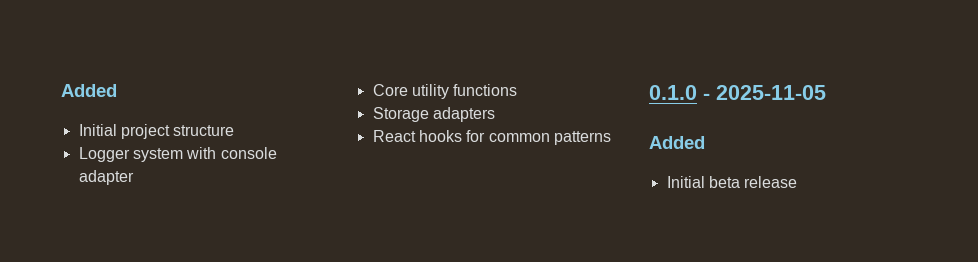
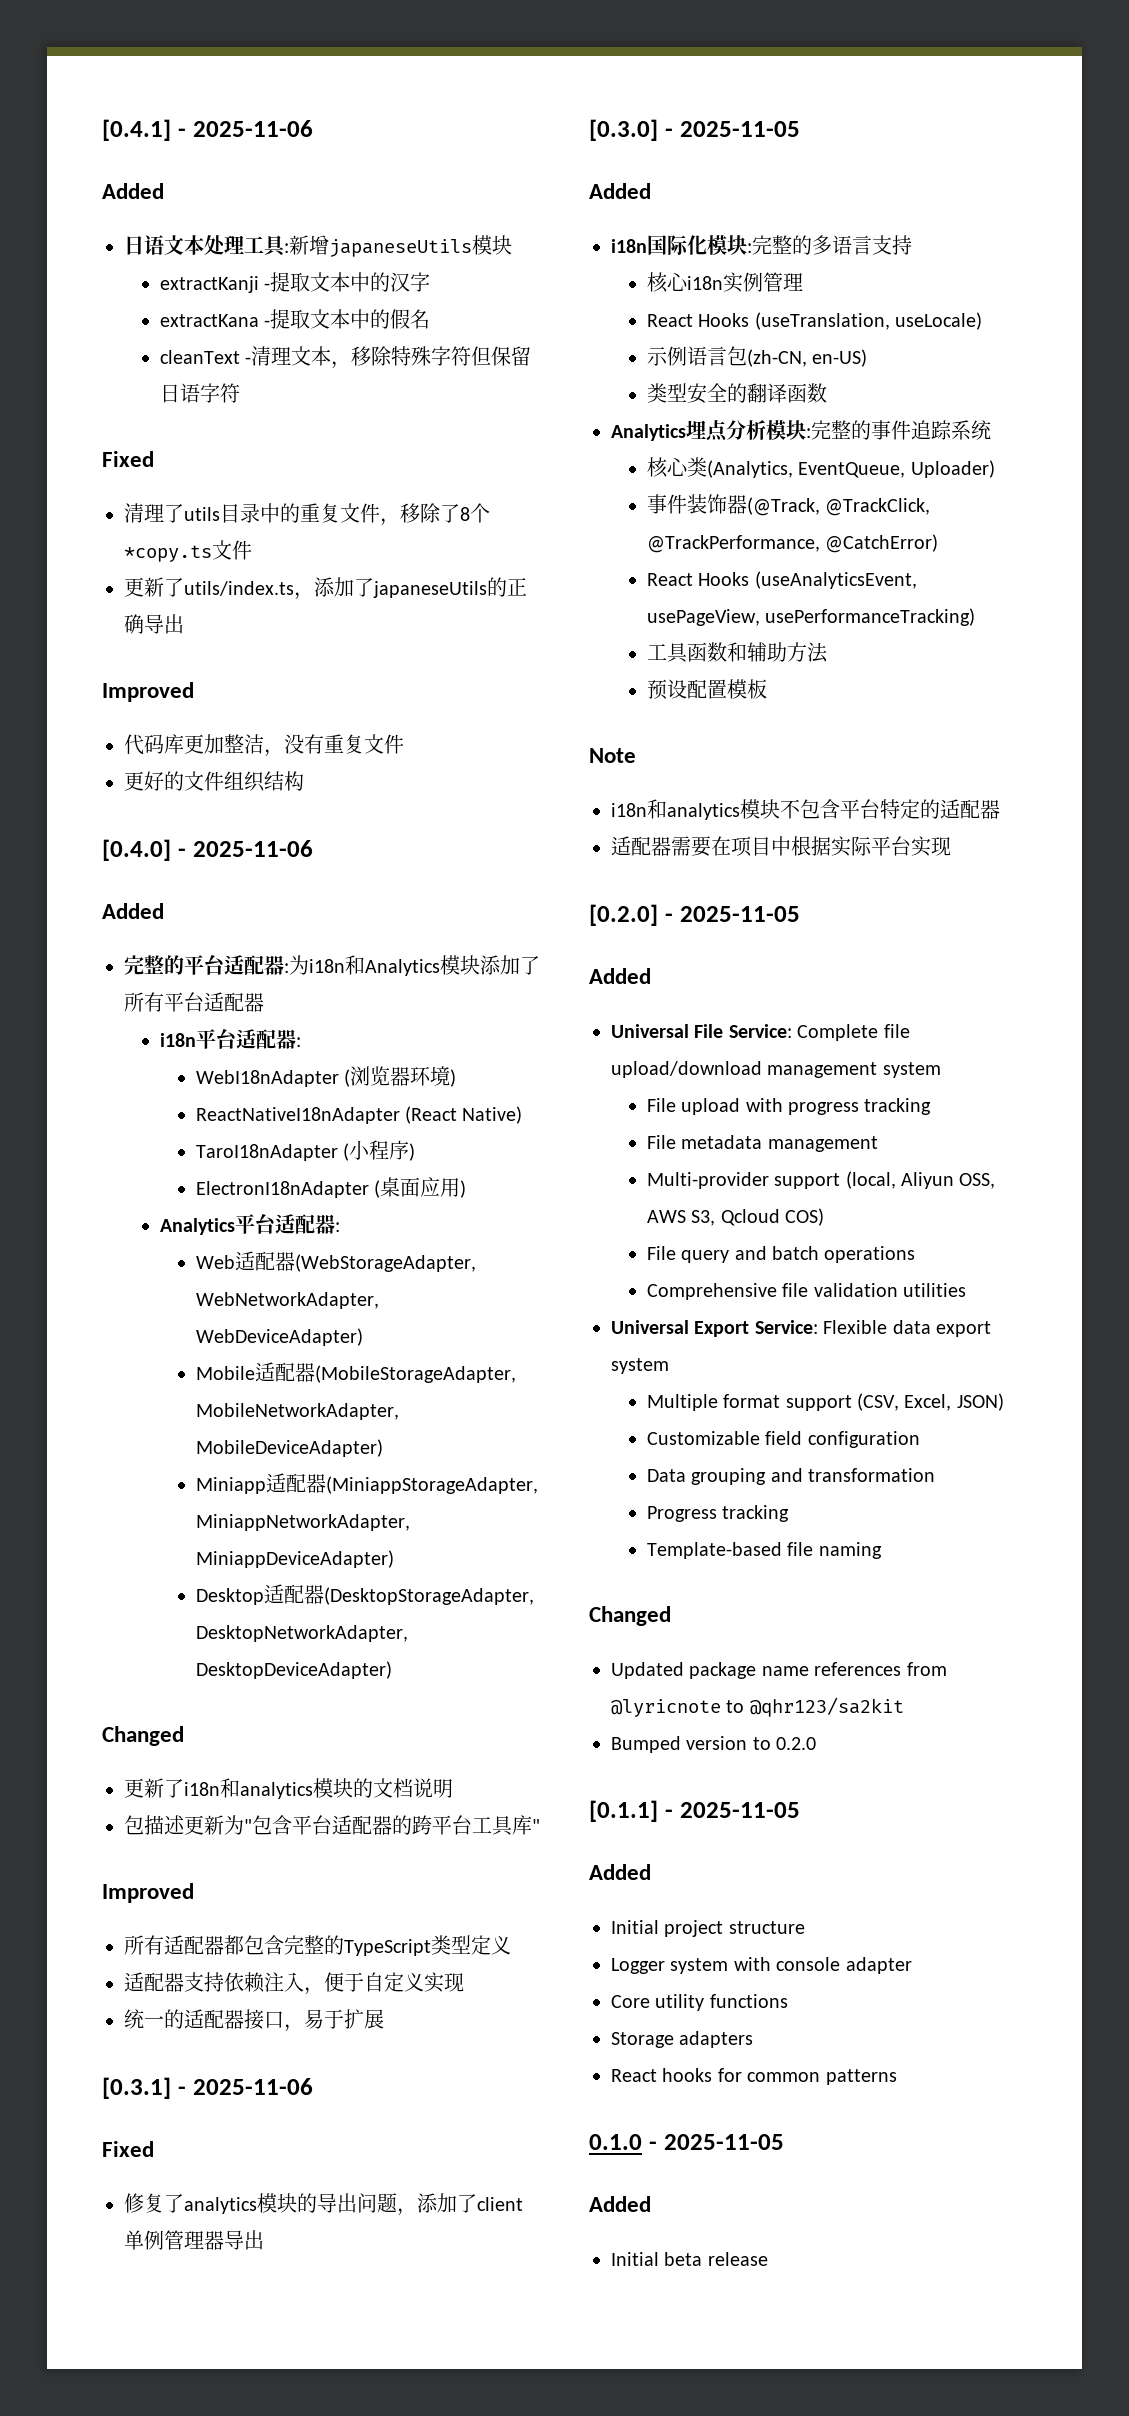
(61, 90) none -> [102,119,313,141] [102,183,164,199] [124,235,512,257] [159,272,431,293] [159,309,431,329] [159,346,532,369] [159,383,240,403] [102,451,154,467] [124,503,490,526] [124,540,252,562] [124,577,527,600] [124,614,184,634] [102,682,194,702] [124,734,404,757] [124,771,304,792] [102,839,313,861] [102,903,164,919] [124,955,540,976] [124,992,264,1012] [159,1029,301,1049] [195,1066,456,1087] [195,1106,523,1124] [195,1140,415,1161] [195,1177,466,1198] [159,1214,340,1235] [195,1251,476,1272] [195,1292,379,1309] [195,1328,363,1346] [195,1362,516,1383] [195,1403,399,1420] [195,1439,383,1457] [195,1473,538,1494] [195,1514,410,1531] [195,1550,394,1568] [195,1584,534,1605] [195,1625,408,1642] [195,1661,392,1679] [102,1726,184,1746] [124,1778,453,1799] [124,1815,540,1836] [102,1883,194,1903] [124,1935,511,1956] [124,1972,464,1995] [124,2009,384,2032] [102,2077,313,2099] [102,2141,154,2157] [124,2193,523,2216] [124,2230,264,2250] [589,119,800,141] [589,183,651,199] [611,235,912,255] [646,272,803,293] [646,312,982,330] [646,346,868,367] [646,383,827,404] [611,420,991,442] [646,457,995,478] [646,494,931,516] [646,534,939,553] [646,571,917,589] [646,608,976,626] [646,642,828,663] [646,679,767,700] [589,748,636,763] [611,799,1000,820] [611,836,951,857] [589,904,800,926] [589,968,651,984] [611,1024,910,1041] [611,1061,941,1078] [646,1098,932,1115] [646,1135,878,1152] [646,1171,996,1189] [646,1208,824,1226] [646,1246,916,1263] [646,1283,966,1300] [611,1320,991,1337] [611,1358,669,1374] [646,1393,1004,1411] [646,1431,920,1448] [646,1468,935,1485] [646,1505,790,1522] [646,1542,882,1559] [589,1606,671,1626] [611,1662,947,1679] [611,1697,904,1717] [611,1736,817,1753] [589,1800,800,1822] [0.4.1] - 2025-11-06 // Added // 日语文本处理工具:新增japaneseUtils模块 // extractKanji -提取文本中的汉字 // extractKana -提取文本中的假名 // cleanText -清理文本，移除特殊字符但保留日语字符 // Fixed // 清理了utils目录中的重复文件，移除了8个*copy.ts文件 // 更新了utils/index.ts，添加了japaneseUtils的正确导出 // Improved // 代码库更加整洁，没有重复文件 // 更好的文件组织结构 // [0.4.0] - 2025-11-06 // Added // 完整的平台适配器:为i18n和Analytics模块添加了所有平台适配器 // i18n平台适配器: // WebI18nAdapter (浏览器环境) // ReactNativeI18nAdapter (React Native) // TaroI18nAdapter (小程序) // ElectronI18nAdapter (桌面应用) // Analytics平台适配器: // Web适配器(WebStorageAdapter, WebNetworkAdapter, WebDeviceAdapter) // Mobile适配器(MobileStorageAdapter, MobileNetworkAdapter, MobileDeviceAdapter) // Miniapp适配器(MiniappStorageAdapter, MiniappNetworkAdapter, MiniappDeviceAdapter) // Desktop适配器(DesktopStorageAdapter, DesktopNetworkAdapter, DesktopDeviceAdapter) // Changed // 更新了i18n和analytics模块的文档说明 // 包描述更新为"包含平台适配器的跨平台工具库" // Improved // 所有适配器都包含完整的TypeScript类型定义 // 适配器支持依赖注入，便于自定义实现 // 统一的适配器接口，易于扩展 // [0.3.1] - 2025-11-06 // Fixed // 修复了analytics模块的导出问题，添加了client单例管理器导出 // [0.3.0] - 2025-11-05 // Added // i18n国际化模块:完整的多语言支持 // 核心i18n实例管理 // React Hooks (useTranslation, useLocale) // 示例语言包(zh-CN, en-US) // 类型安全的翻译函数 // Analytics埋点分析模块:完整的事件追踪系统 // 核心类(Analytics, EventQueue, Uploader) // 事件装饰器(@Track, @TrackClick, @TrackPerformance, @CatchError) // React Hooks (useAnalyticsEvent, usePageView, usePerformanceTracking) // 工具函数和辅助方法 // 预设配置模板 // Note // i18n和analytics模块不包含平台特定的适配器 // 适配器需要在项目中根据实际平台实现 // [0.2.0] - 2025-11-05 // Added // Universal File Service: Complete file upload/download management system // File upload with progress tracking // File metadata management // Multi-provider support (local, Aliyun OSS, AWS S3, Qcloud COS) // File query and batch operations // Comprehensive file validation utilities // Universal Export Service: Flexible data export system // Multiple format support (CSV, Excel, JSON) // Customizable field configuration // Data grouping and transformation // Progress tracking // Template-based file naming // Changed // Updated package name references from @lyricnote to @qhr123/sa2kit // Bumped version to 0.2.0 // [0.1.1] - 2025-11-05 //

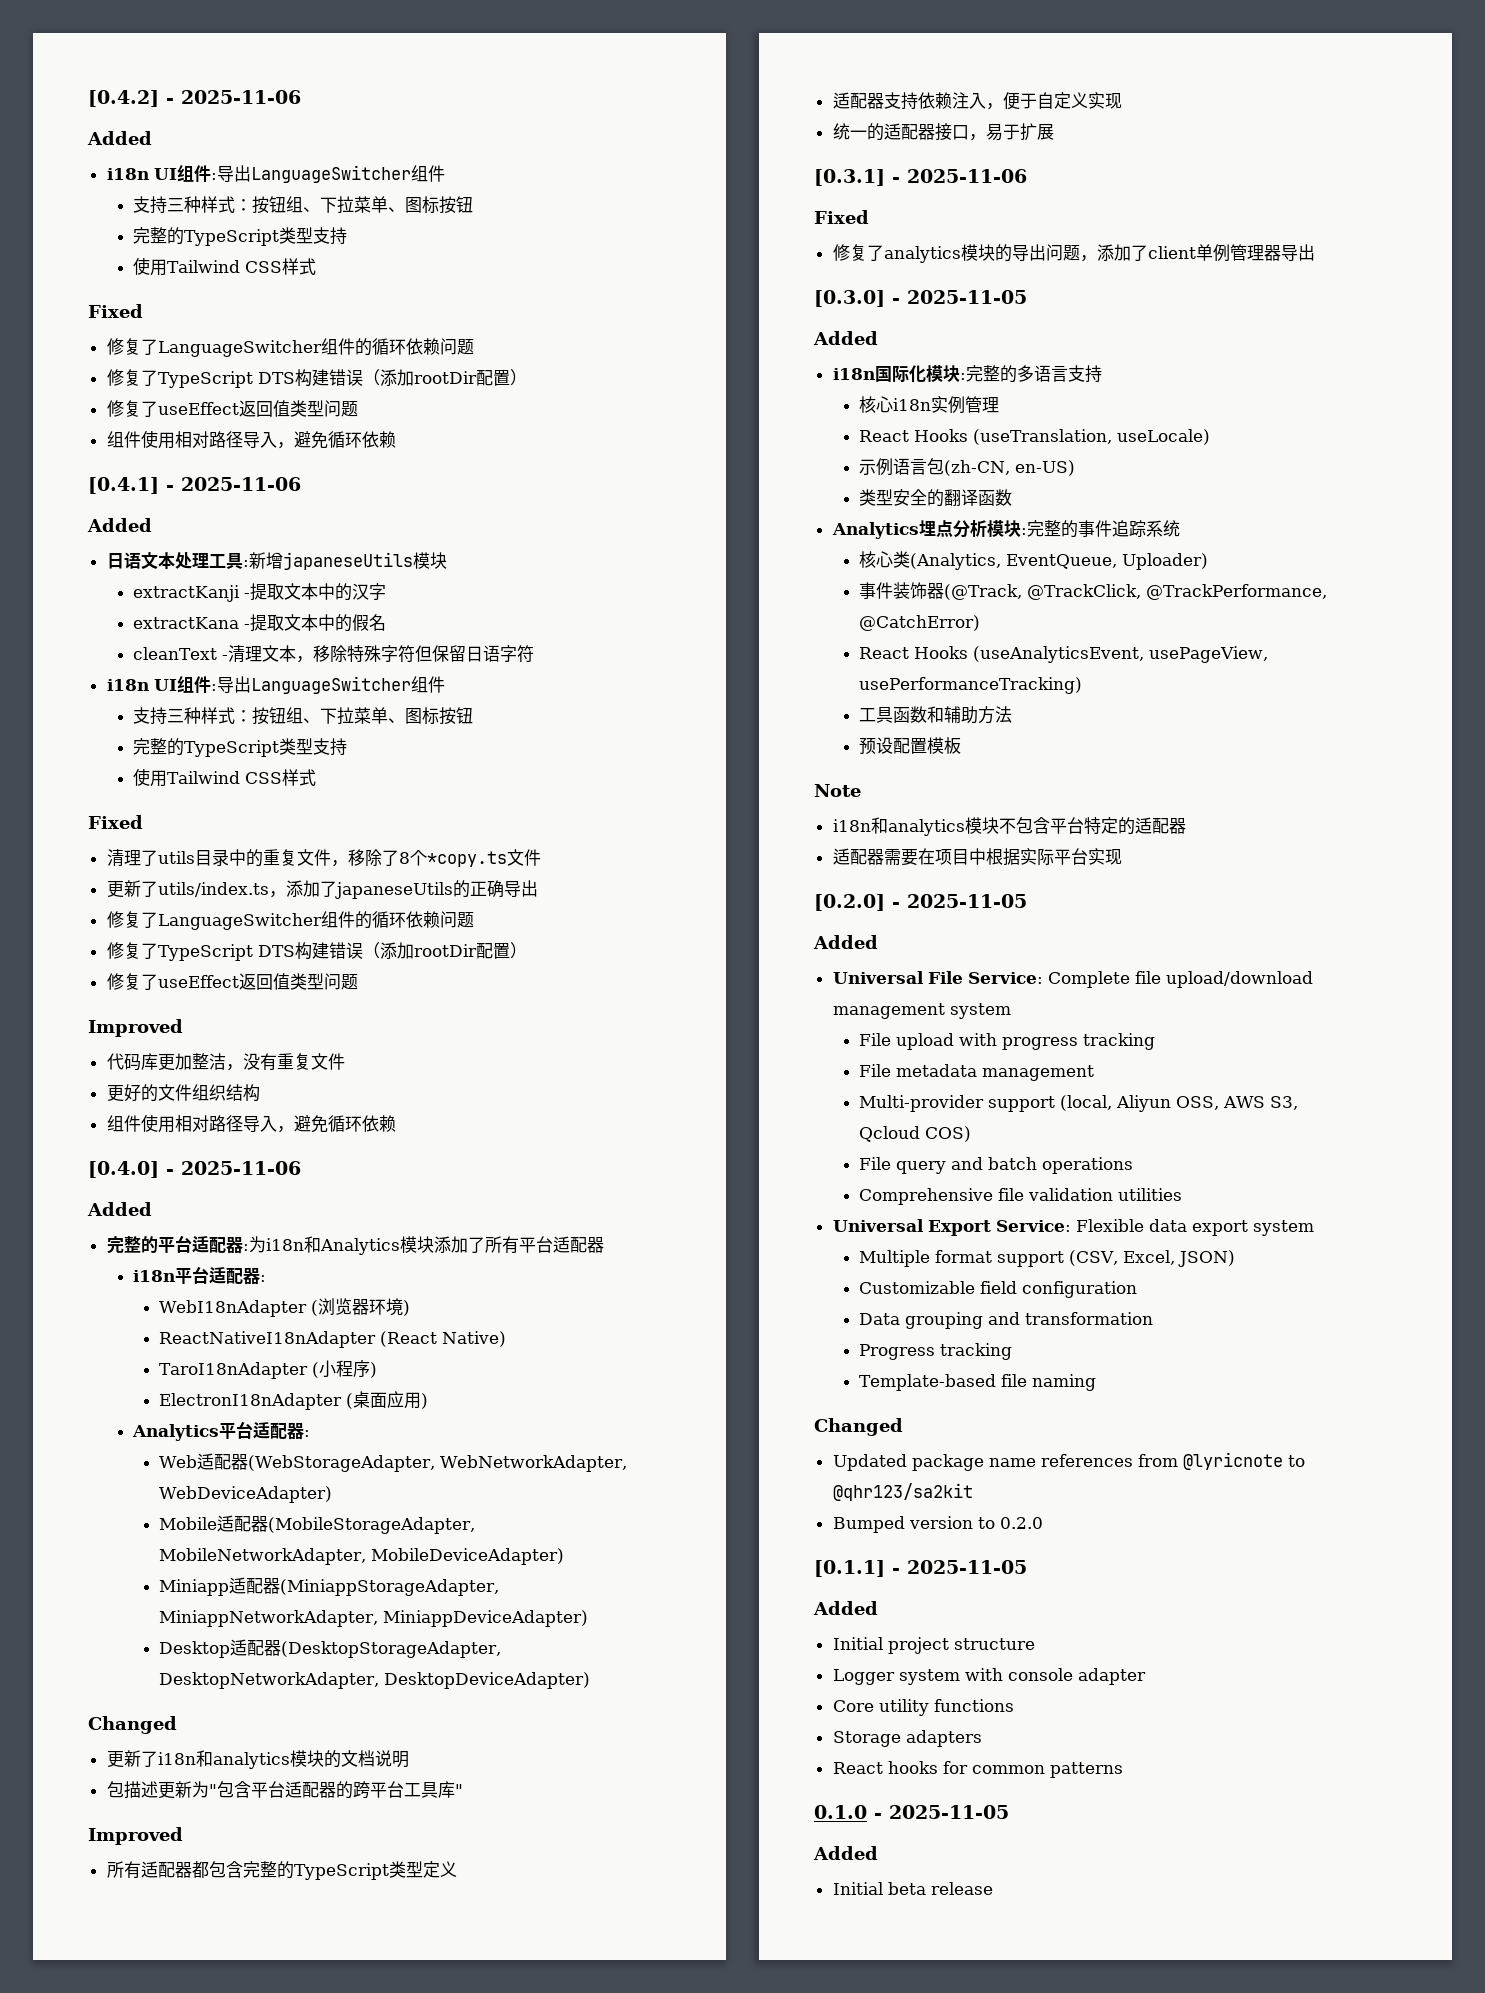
(102, 130) none -> [88,90,301,107] [87,131,152,145] [106,165,445,183] [132,196,473,214] [132,227,347,246] [132,257,316,276] [88,304,143,318] [106,338,474,357] [106,369,527,388] [106,400,358,417] [106,430,396,449] [0.4.2] - 2025-11-06 // Added // i18n UI组件:导出LanguageSwitcher组件 // 支持三种样式：按钮组、下拉菜单、图标按钮 // 完整的TypeScript类型支持 // 使用Tailwind CSS样式 // Fixed // 修复了LanguageSwitcher组件的循环依赖问题 // 修复了TypeScript DTS构建错误（添加rootDir配置） // 修复了useEffect返回值类型问题 // 组件使用相对路径导入，避免循环依赖 //
(240, 393) none -> [106,676,445,694] [132,707,473,725] [132,738,347,757] [132,768,316,787] // i18n UI组件:导出LanguageSwitcher组件 // 支持三种样式：按钮组、下拉菜单、图标按钮 // 完整的TypeScript类型支持 // 使用Tailwind CSS样式
(184, 624) none -> [106,911,474,930] [106,942,527,961] [106,973,358,990] // 修复了LanguageSwitcher组件的循环依赖问题 // 修复了TypeScript DTS构建错误（添加rootDir配置） // 修复了useEffect返回值类型问题
(304, 781) none -> [106,1114,396,1133] // 组件使用相对路径导入，避免循环依赖

